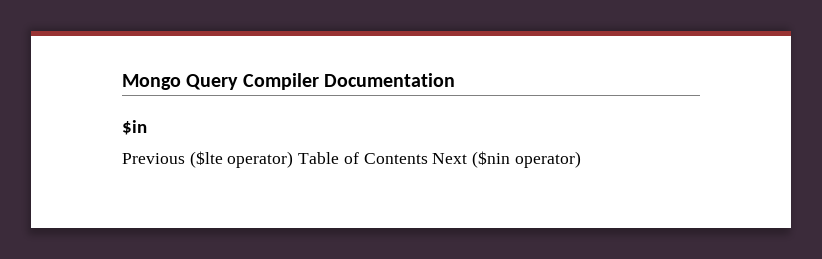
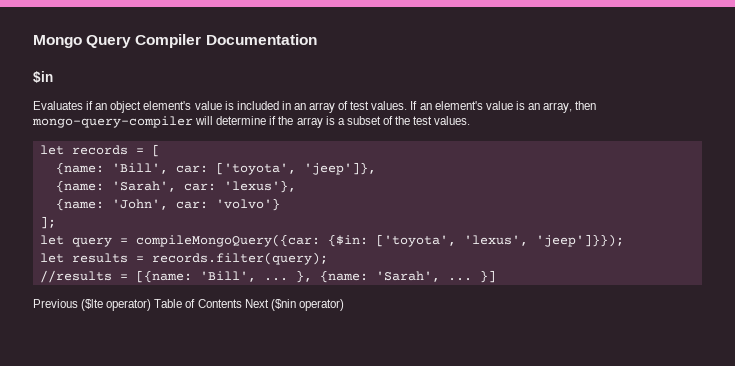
(147, 127) none -> [33,101,597,113] [32,116,471,128] [39,144,160,157] [55,162,376,175] [55,180,296,193] [55,198,280,211] [39,216,56,229] [39,234,624,247] [39,252,328,265] [39,270,496,283] // Evaluates if an object element's value is included in an array of test values. If an element's value is an array, then mongo-query-compiler will determine if the array is a subset of the test values. // let records = [ // {name: 'Bill', car: ['toyota', 'jeep']}, // {name: 'Sarah', car: 'lexus'}, // {name: 'John', car: 'volvo'} // ]; // let query = compileMongoQuery({car: {$in: ['toyota', 'lexus', 'jeep']}}); // let results = records.filter(query); // //results = [{name: 'Bill', ... }, {name: 'Sarah', ... }]

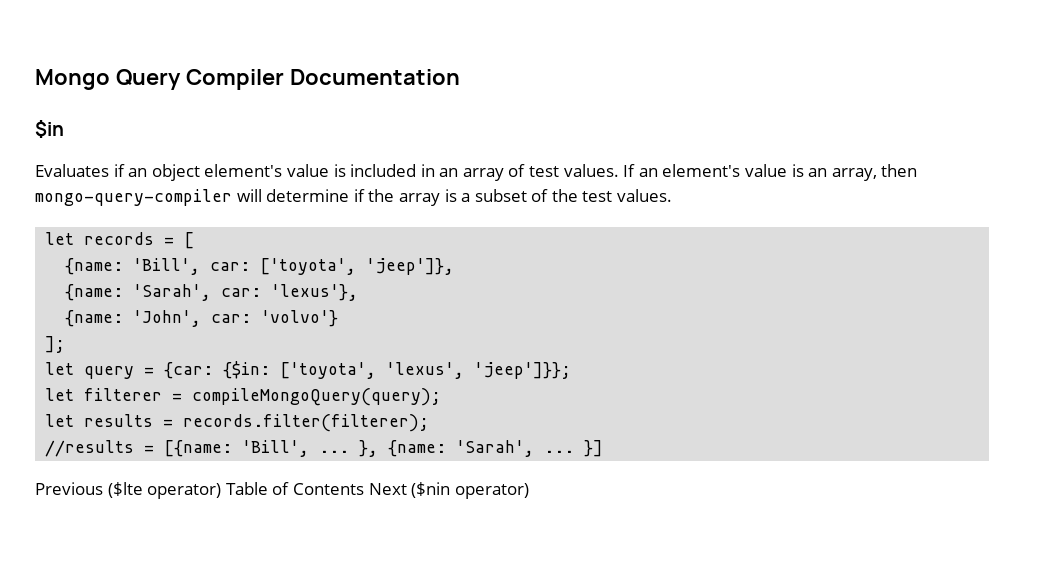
[135,234,320,247] compileMongoQuery({car: -> [164,362,214,379] {car:
[535,234,624,247] 'jeep']}}); -> [474,362,572,379] [45,388,442,406] 'jeep']}}; // let filterer = compileMongoQuery(query);
[151,252,328,265] records.filter(query); -> [183,414,430,432] records.filter(filterer);

